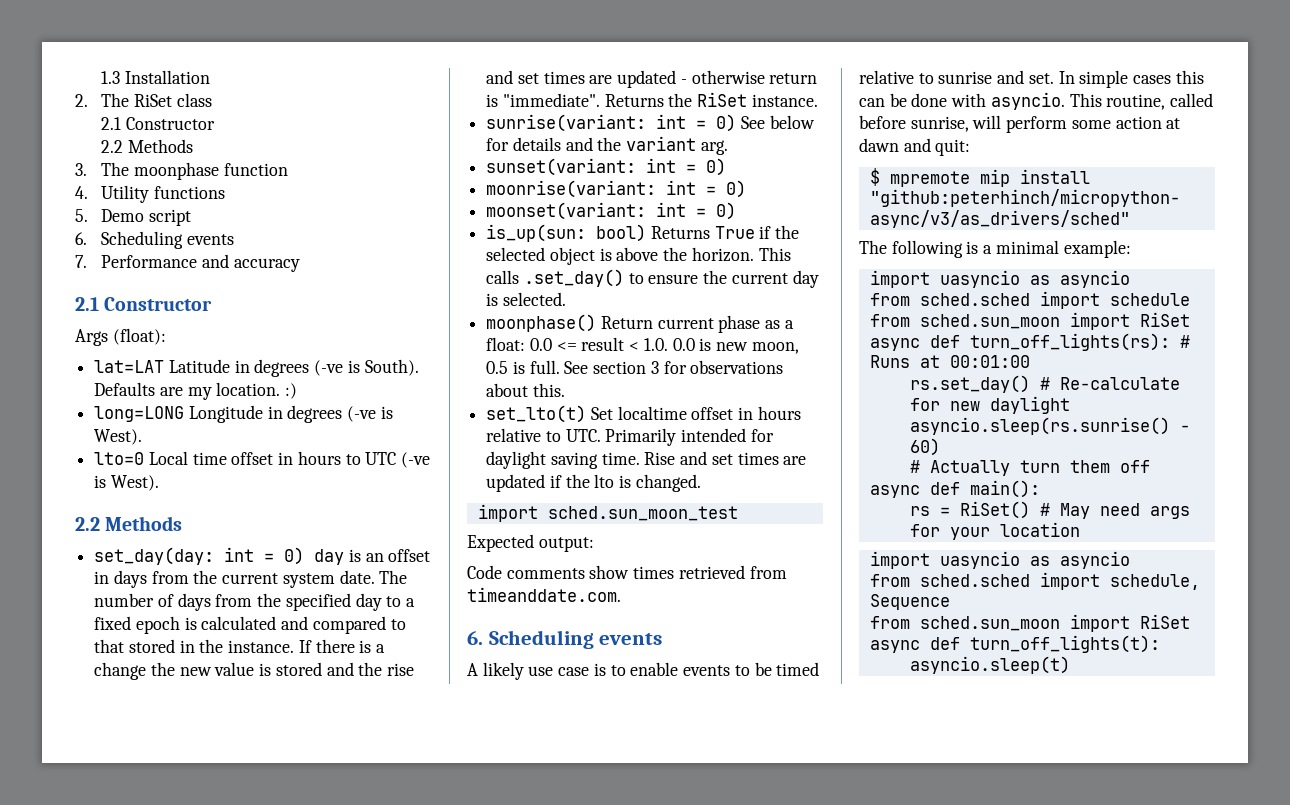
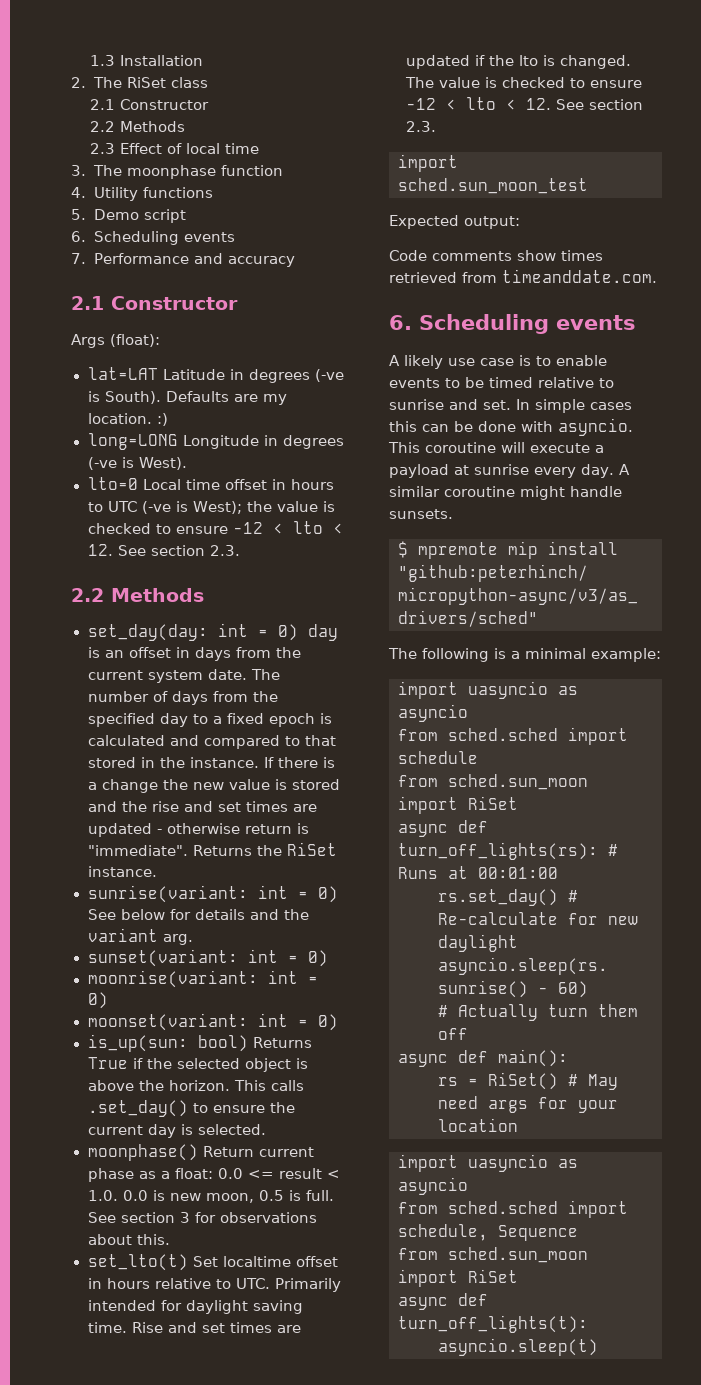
(194, 146) none -> [89,143,259,154] // 2.3 Effect of local time
[110,475,159,491] West). -> [193,501,336,514] [87,521,343,534] [87,544,240,556] West); the value is checked to ensure -12 < lto < 12. See section 2.3.
(701, 483) none -> [404,77,642,88] [405,97,643,110] [405,121,436,132] The value is checked to ensure -12 < lto < 12. See section 2.3.
[1106,93,1214,110] [859,115,1181,133] [859,138,971,156] routine, called before sunrise, will perform some action at dawn and quit: -> [425,442,604,453] [389,464,630,478] [389,486,622,500] [389,509,453,519] coroutine will execute a payload at sunrise every day. A similar coroutine might handle sunsets.

